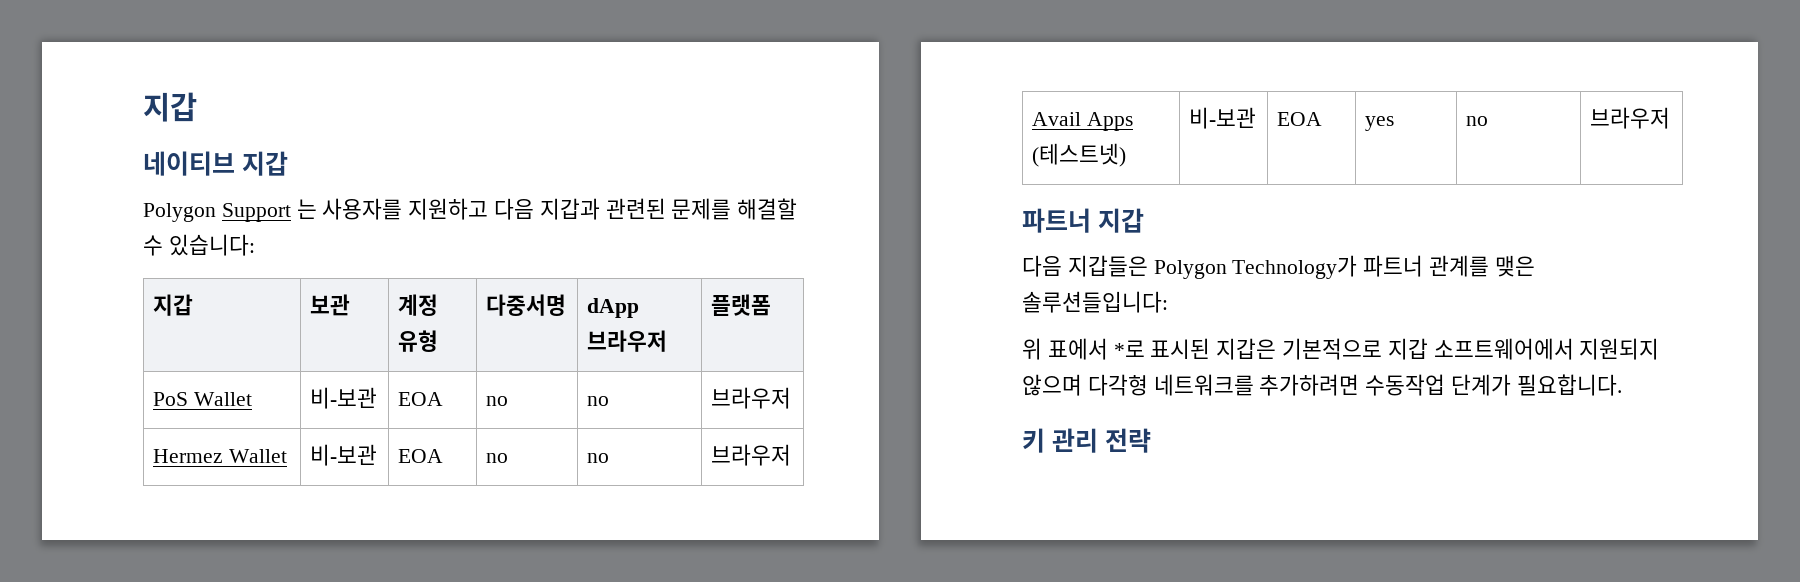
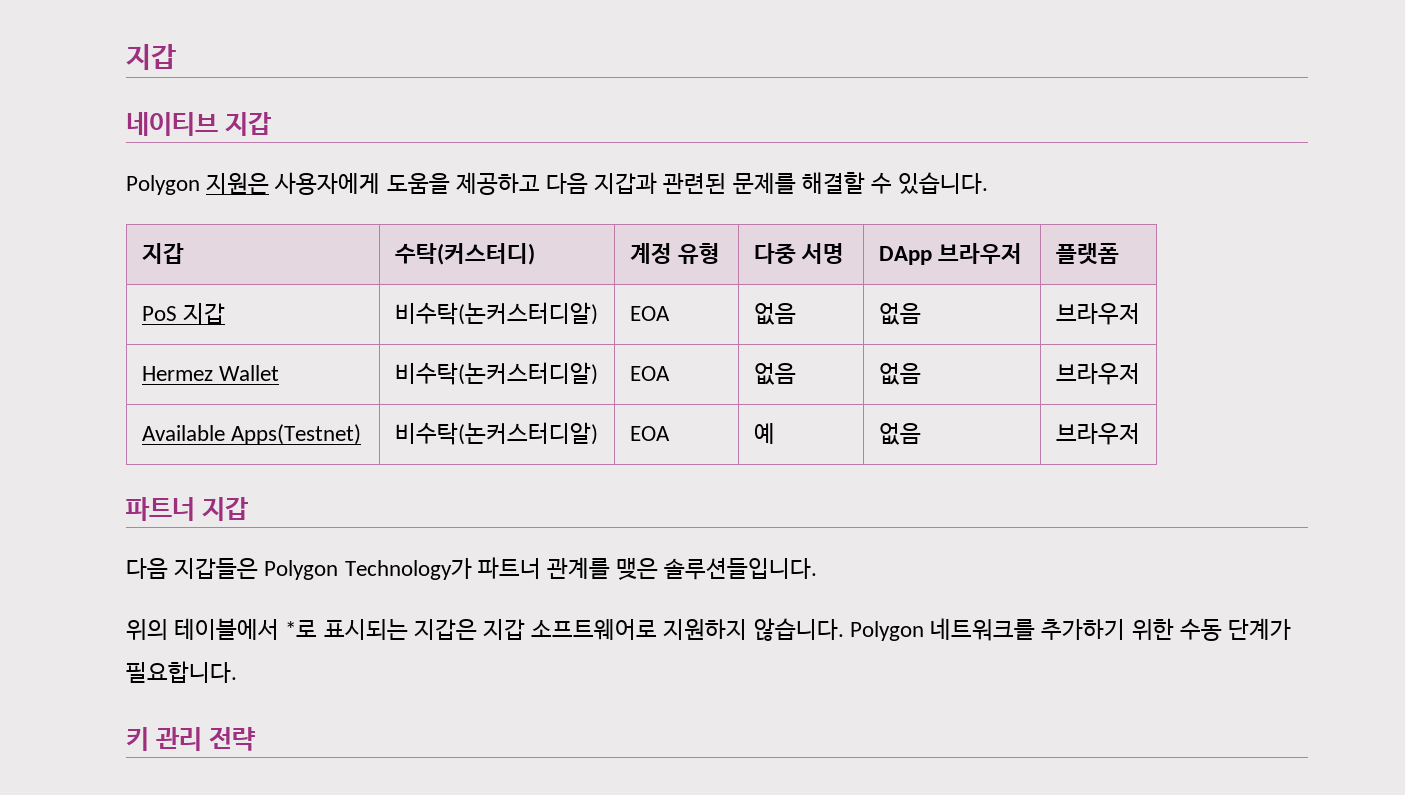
[221,198,489,222] Support 는 사용자를 지원하고 -> [206,172,540,195] 지원은 사용자에게 도움을 제공하고
[168,234,255,256] [153,294,194,316] [310,294,351,316] 있습니다: // 지갑 | 보관 -> [898,172,989,194] [141,243,184,264] [394,243,535,265] 있습니다. // 지갑 | 수탁(커스터디)
[486,294,567,316] [587,298,640,318] 다중서명 | dApp -> [753,243,844,264] [878,246,932,265] 다중 서명 | DApp
[193,392,252,406] [310,387,378,409] [398,392,444,406] [486,396,509,406] [587,396,610,406] Wallet | 비-보관 | EOA | no | no -> [182,303,225,324] [394,302,598,325] [629,306,670,321] [753,303,796,325] [878,303,921,325] 지갑 | 비수탁(논커스터디알) | EOA | 없음 | 없음
[310,444,378,466] [398,449,444,463] [486,453,509,463] [587,453,610,463] [711,444,792,466] [1032,112,1133,131] [1032,143,1127,167] [1189,107,1257,129] [1277,112,1323,126] [1365,116,1395,131] [1466,116,1489,126] 비-보관 | EOA | no | no | 브라우저 // Avail Apps (테스트넷) | 비-보관 | EOA | yes | no -> [394,362,598,385] [629,366,670,381] [753,363,796,385] [878,363,921,385] [1055,363,1140,385] [141,424,361,445] [394,422,598,445] [629,426,670,441] [753,423,775,444] [878,423,921,445] 비수탁(논커스터디알) | EOA | 없음 | 없음 | 브라우저 // Available Apps(Testnet) | 비수탁(논커스터디알) | EOA | 예 | 없음
[1022,291,1168,313] [1022,338,1660,360] [1022,374,1446,396] 솔루션들입니다: // 위 표에서 *로 표시된 지갑은 기본적으로 지갑 소프트웨어에서 지원되지 않으며 다각형 네트워크를 추가하려면 수동작업 -> [664,557,818,580] [126,618,1222,641] 솔루션들입니다. // 위의 테이블에서 *로 표시되는 지갑은 지갑 소프트웨어로 지원하지 않습니다. Polygon 네트워크를 추가하기 위한 수동

